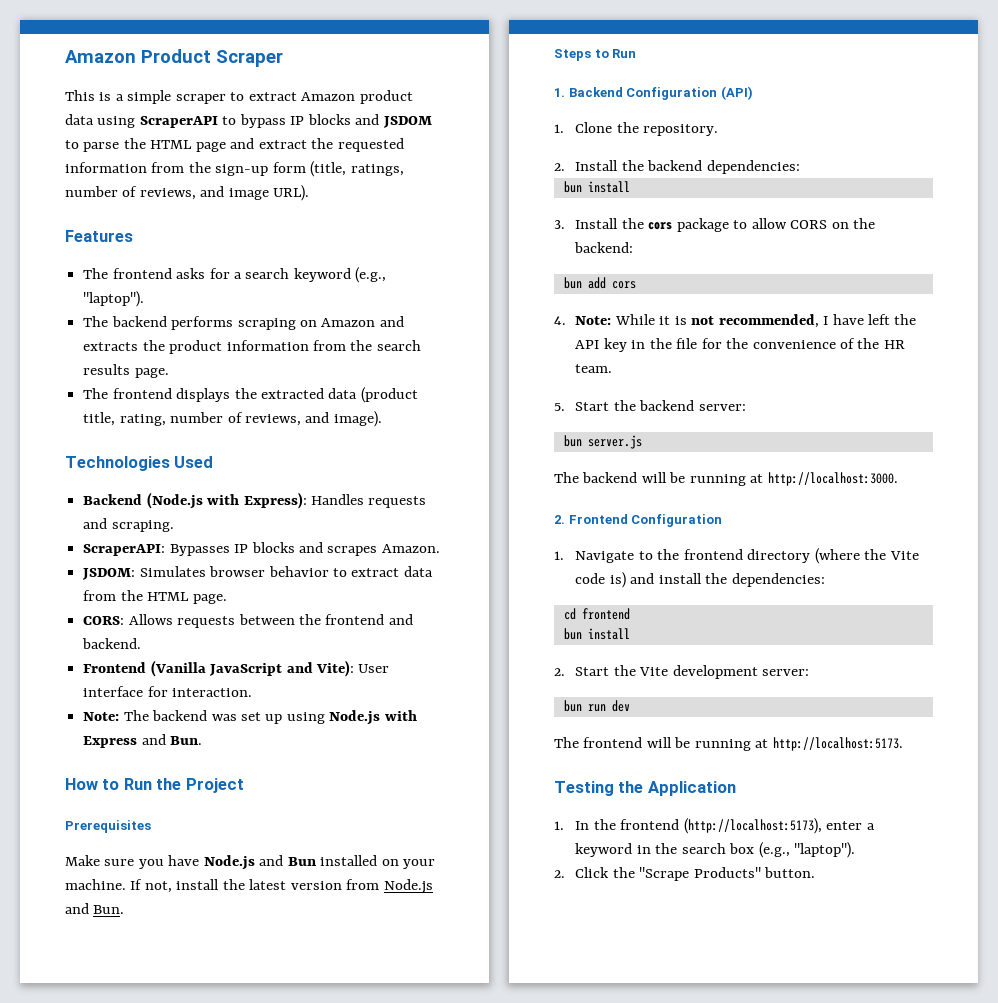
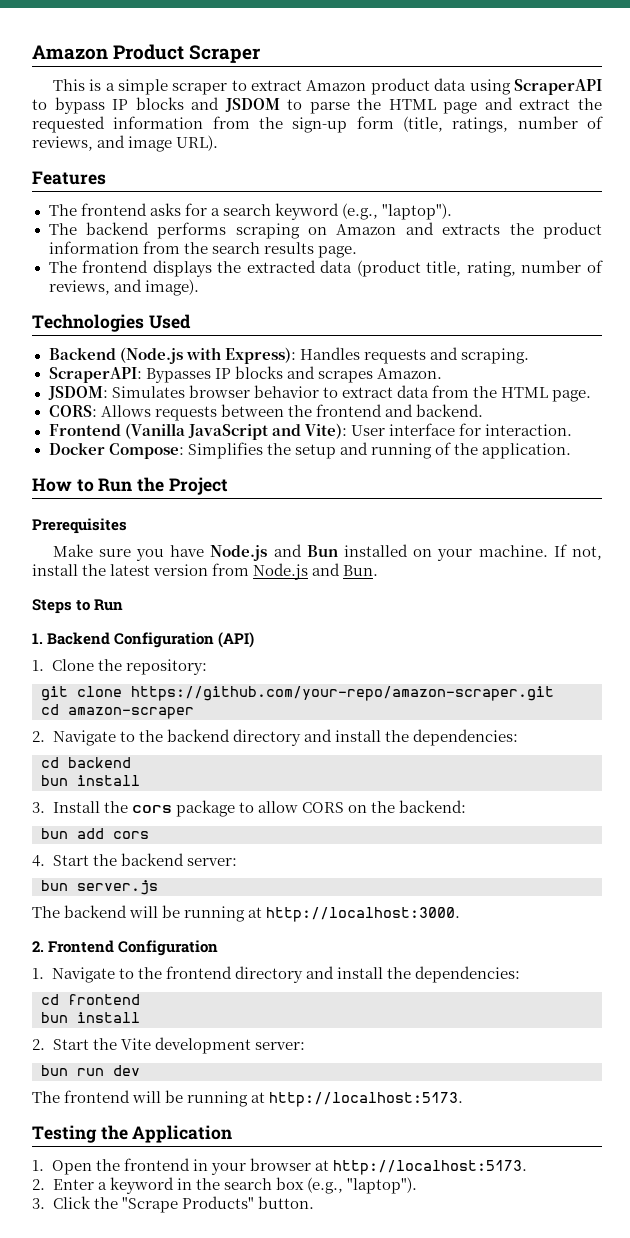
[83,710,417,725] [83,734,203,748] Note: The backend was set up using Node.js with Express and Bun. -> [48,442,571,459] Docker Compose: Simplifies the setup and running of the application.
[643,124,719,136] [554,160,800,174] repository. // 2. Install the backend dependencies: -> [125,659,207,675] [41,686,554,701] [41,704,194,719] [32,729,518,746] [41,757,131,768] repository: // git clone https://github.com/your-repo/amazon-scraper.git // cd amazon-scraper // 2. Navigate to the backend directory and install the dependencies: // cd backend
[575,314,917,328] [575,338,905,352] [575,364,613,373] [554,403,565,411] Note: While it is not recommended, I have left the API key in the file for the convenience of the HR team. // 5. -> (45, 861) none
[814,548,919,564] [575,572,626,588] (where the Vite code is) -> (303, 974) none
[575,818,863,834] In the frontend (http://localhost:5173), enter -> [51,1158,527,1175] [32,1179,94,1190] Open the frontend in your browser at http://localhost:5173. // 2. Enter
[554,870,565,878] 2. -> [32,1198,45,1209] 3.

